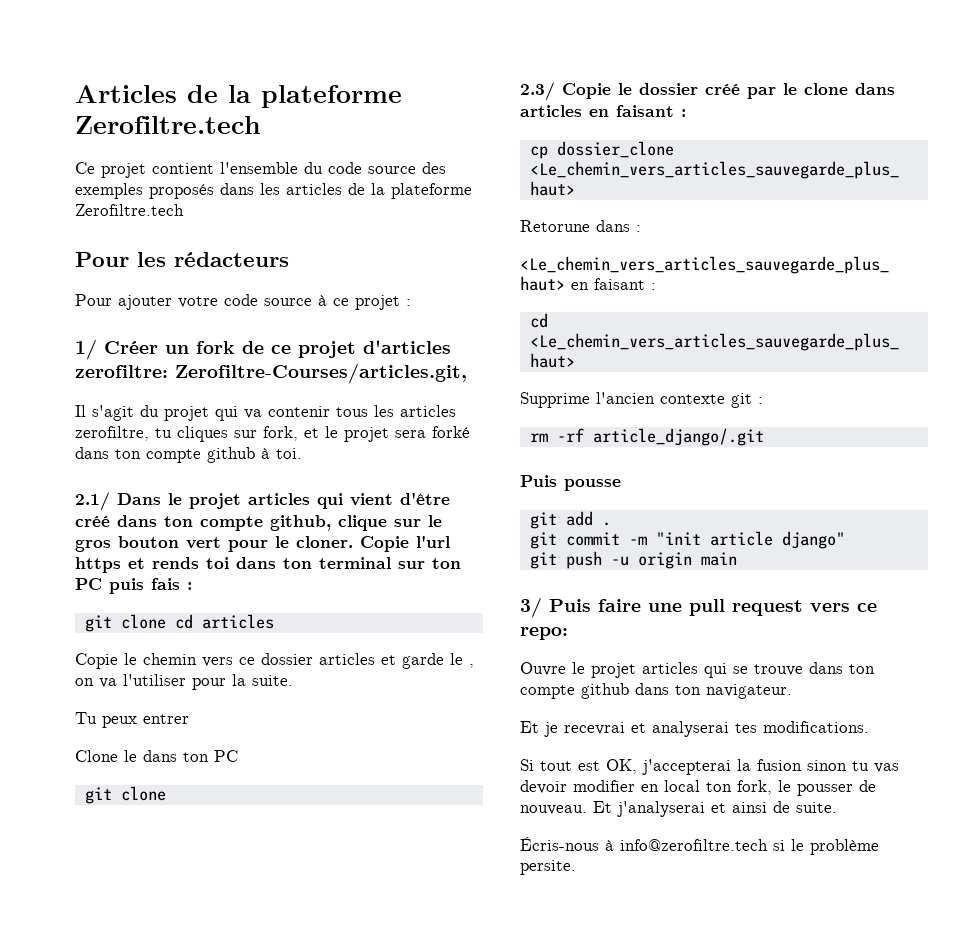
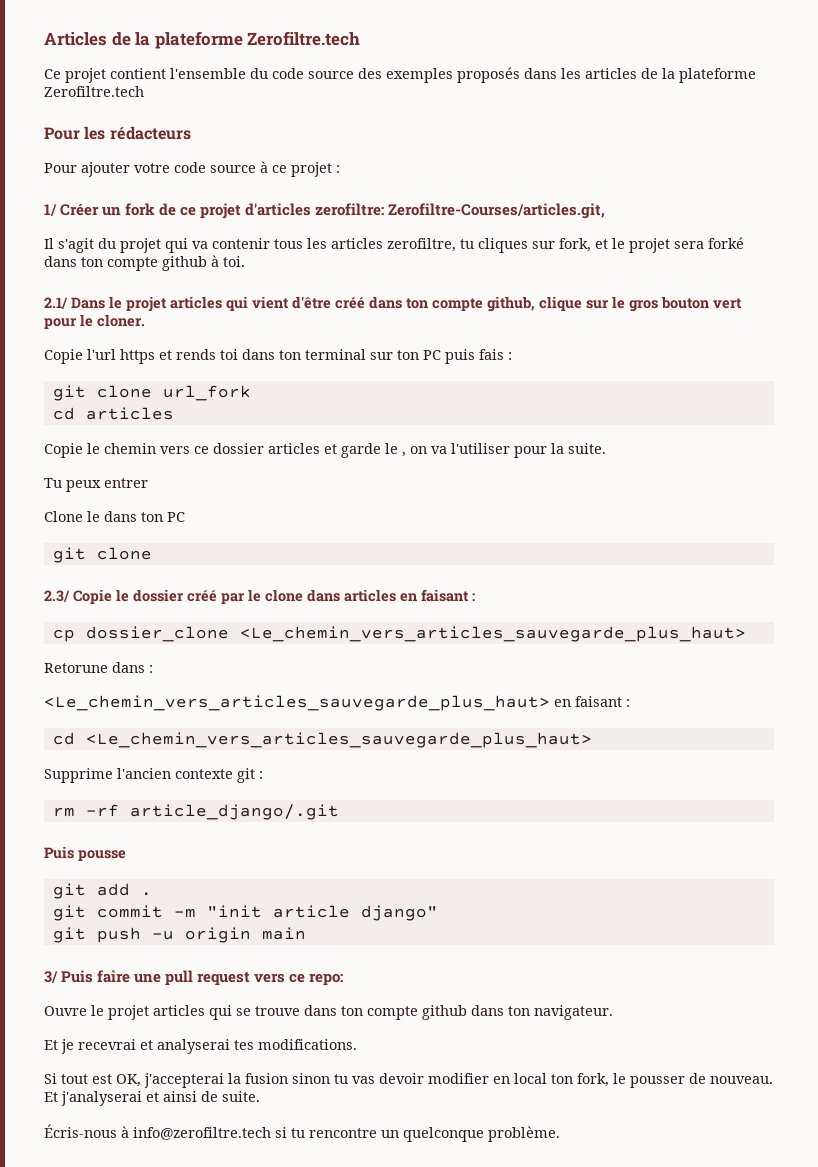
(353, 542) none -> (145, 320) //
(166, 621) none -> [162,385,251,401] url_fork //
[791,839,879,855] [520,860,576,875] le problème persite. -> [291,1126,560,1142] tu rencontre un quelconque problème.

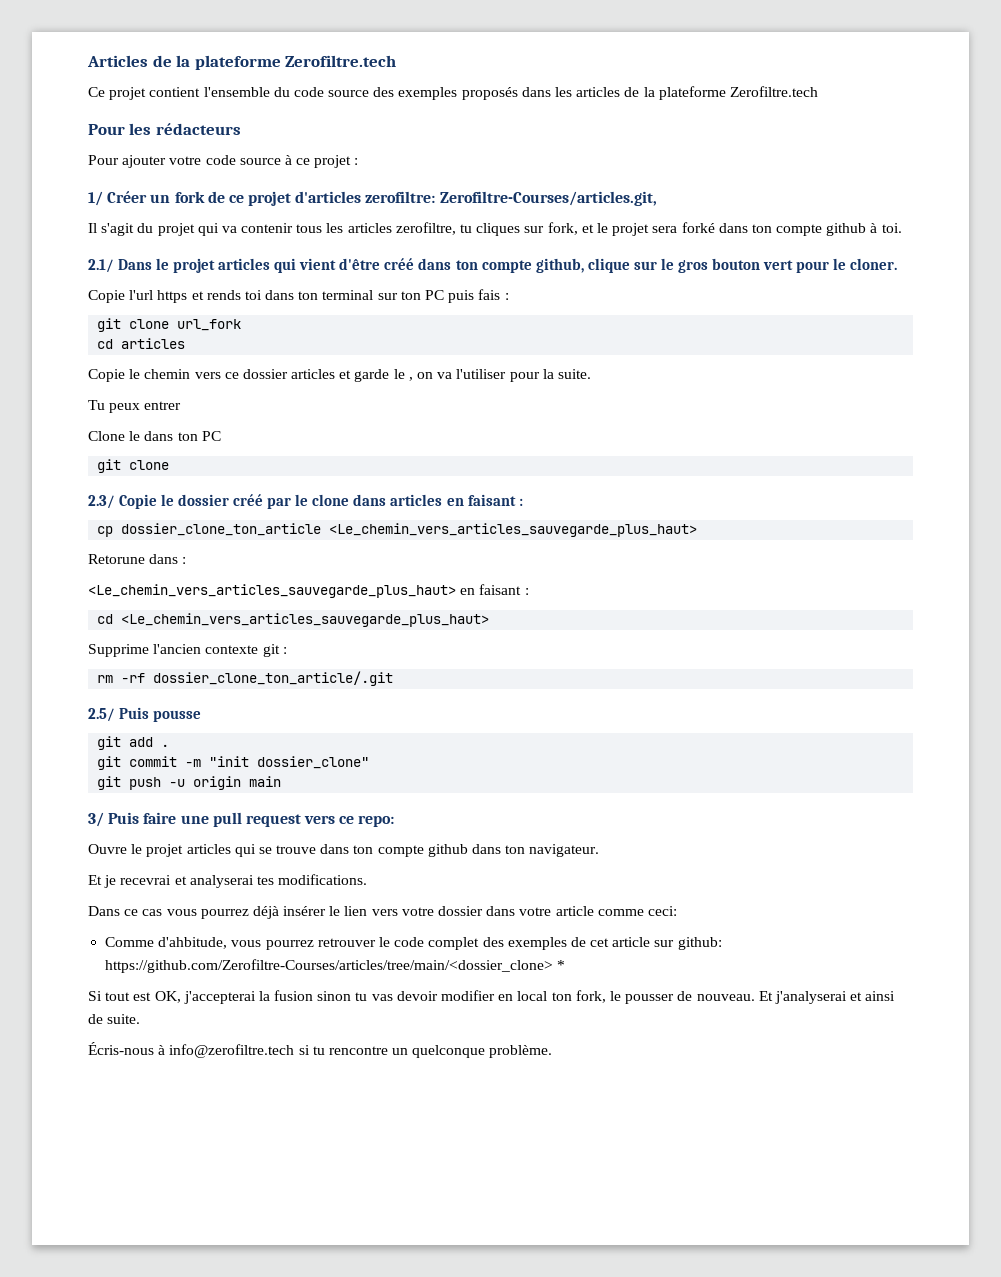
[85,626,229,642] dossier_clone -> [121,523,322,536] dossier_clone_ton_article
[129,804,339,820] article_django/.git // -> [153,671,394,686] [88,708,115,722] dossier_clone_ton_article/.git // 2.5/
[272,905,438,921] article django" -> [257,756,370,769] dossier_clone"
(357, 1044) none -> [88,906,677,919] [105,937,722,950] [105,959,566,973] // Dans ce cas vous pourrez déjà insérer le lien vers votre dossier dans votre article comme ceci: // Comme d'ahbitude, vous pourrez retrouver le code complet des exemples de cet article sur github: https://github.com/Zerofiltre-Courses/articles/tree/main/<dossier_clone> *

